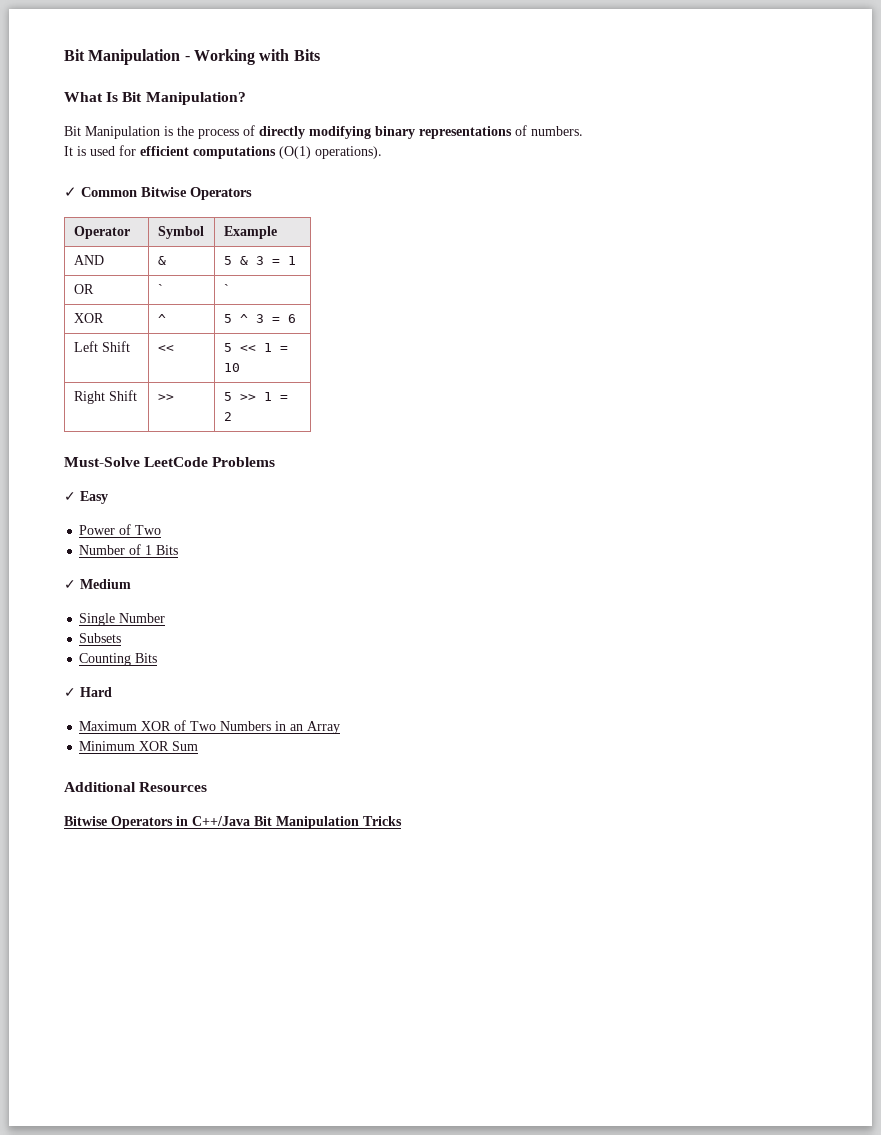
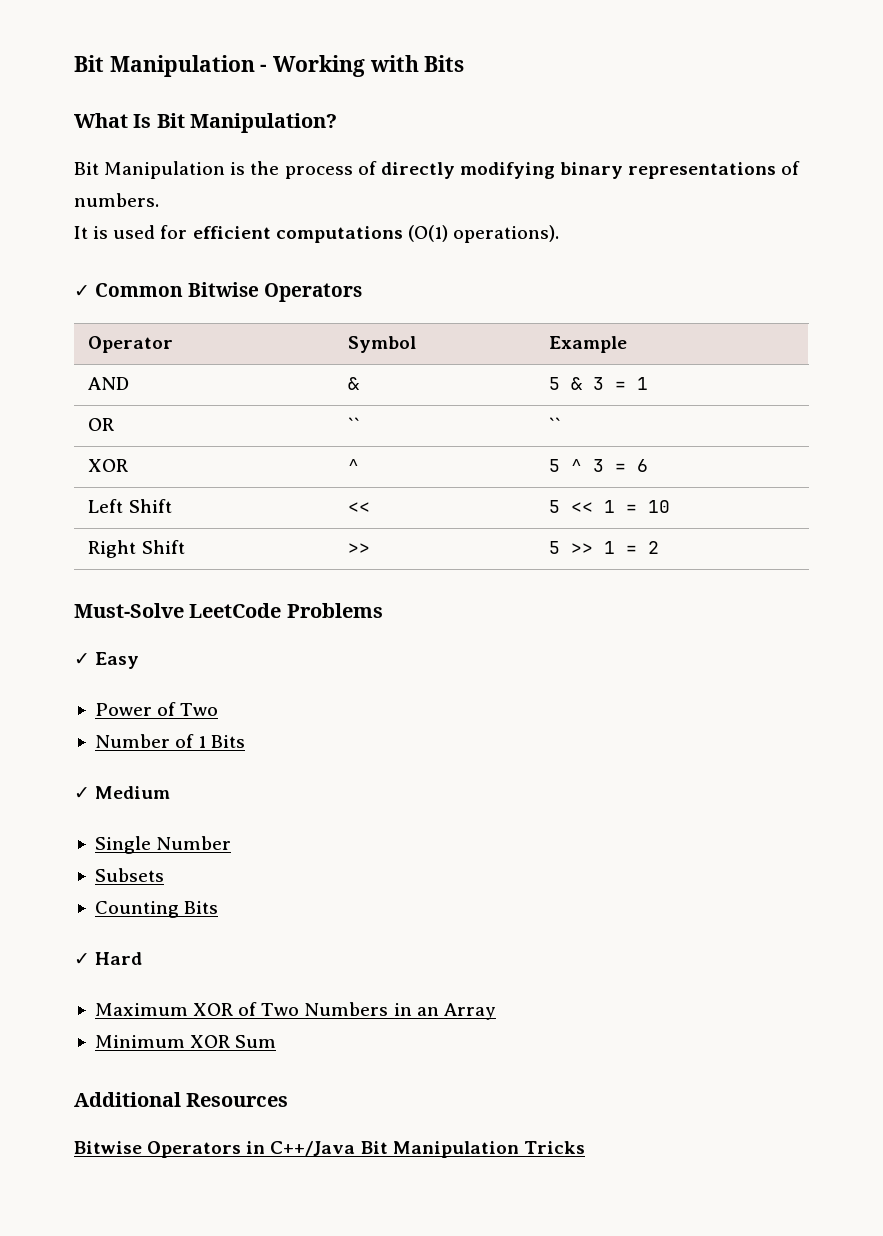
[157,284,163,294] [223,284,229,294] ` | ` -> [348,417,361,431] [549,417,562,431] `` | ``

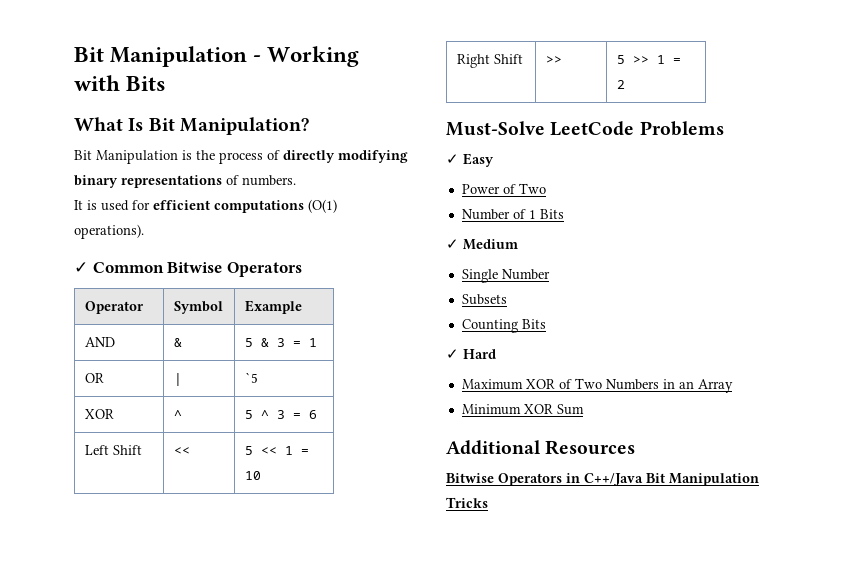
[348,417,361,431] [549,417,562,431] `` | `` -> [173,373,182,386] [244,372,258,383] | | `5

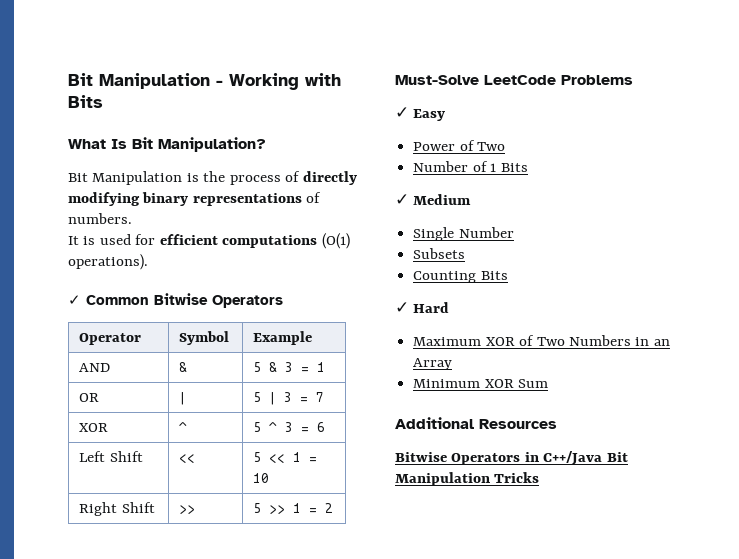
[244,372,258,383] `5 -> [253,392,325,405] 5 | 3 = 7

